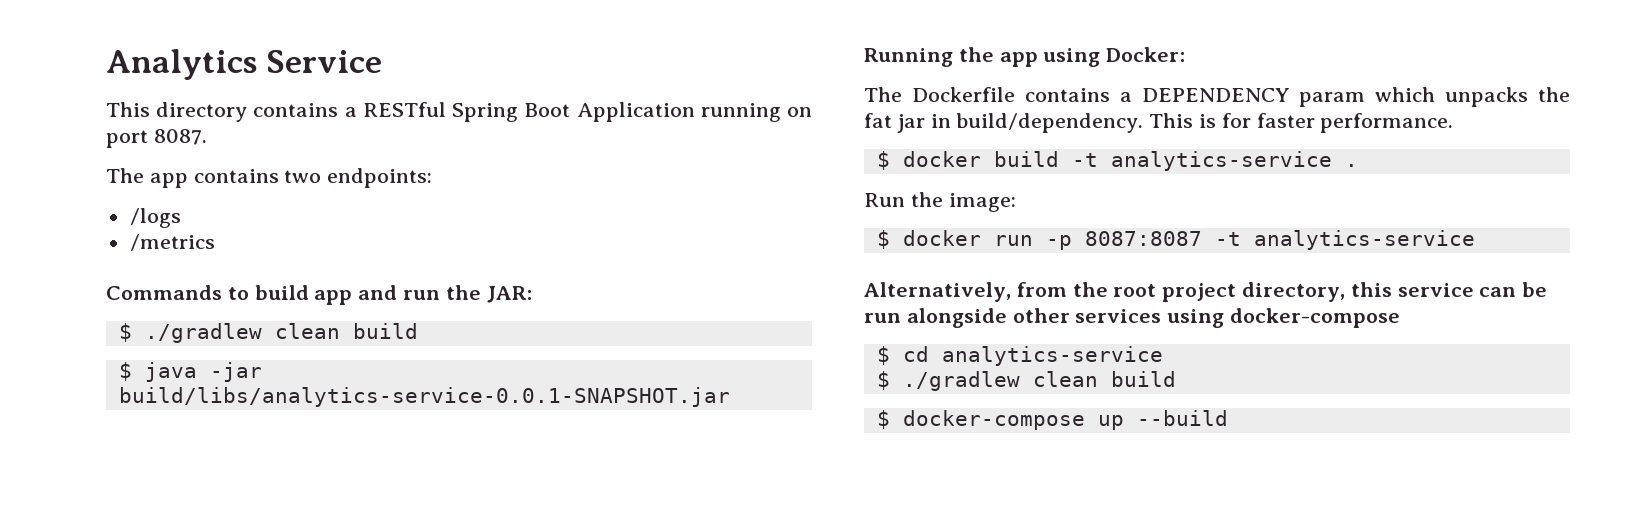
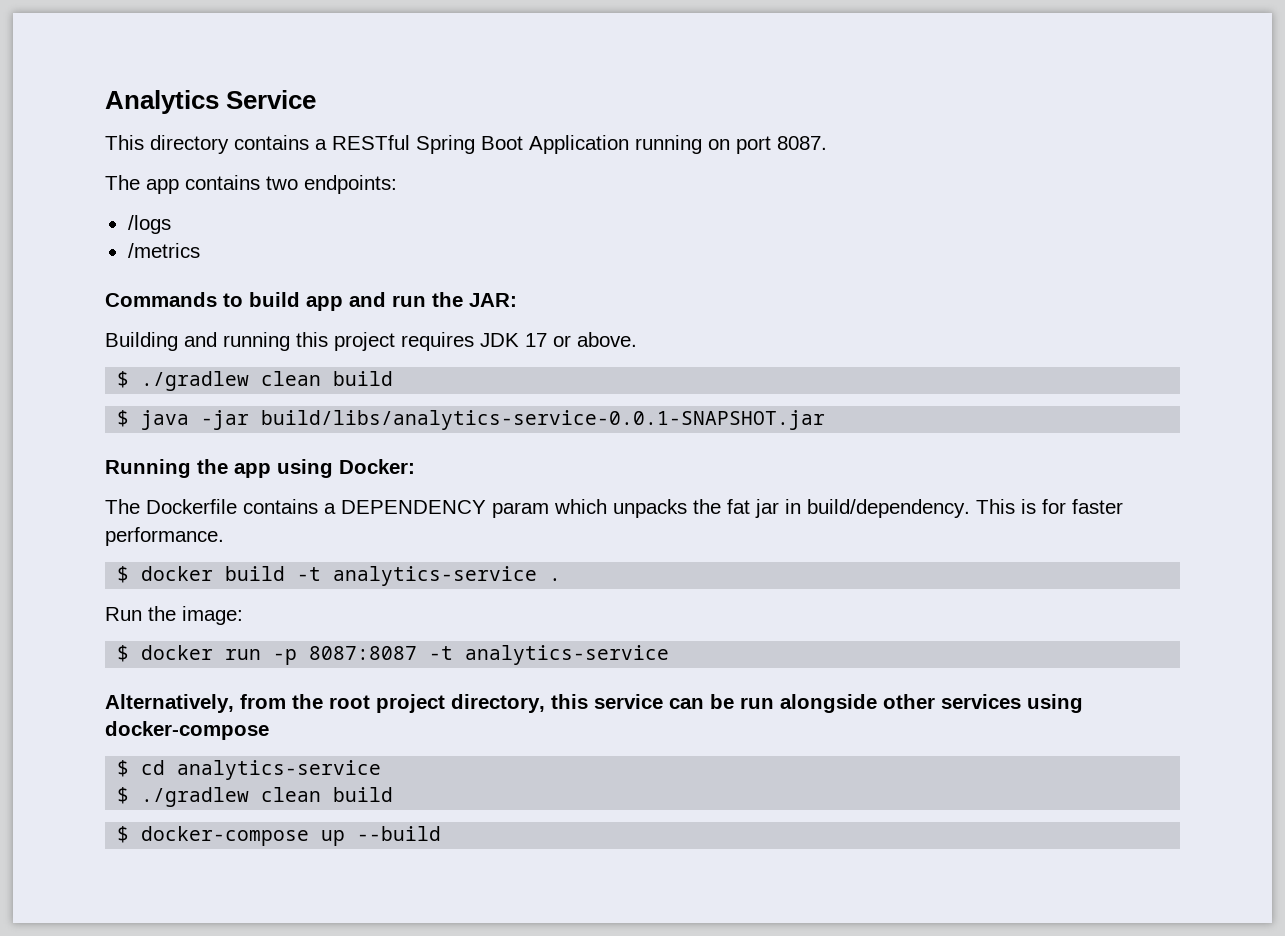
(532, 294) none -> [105,332,637,351] // Building and running this project requires JDK 17 or above.

